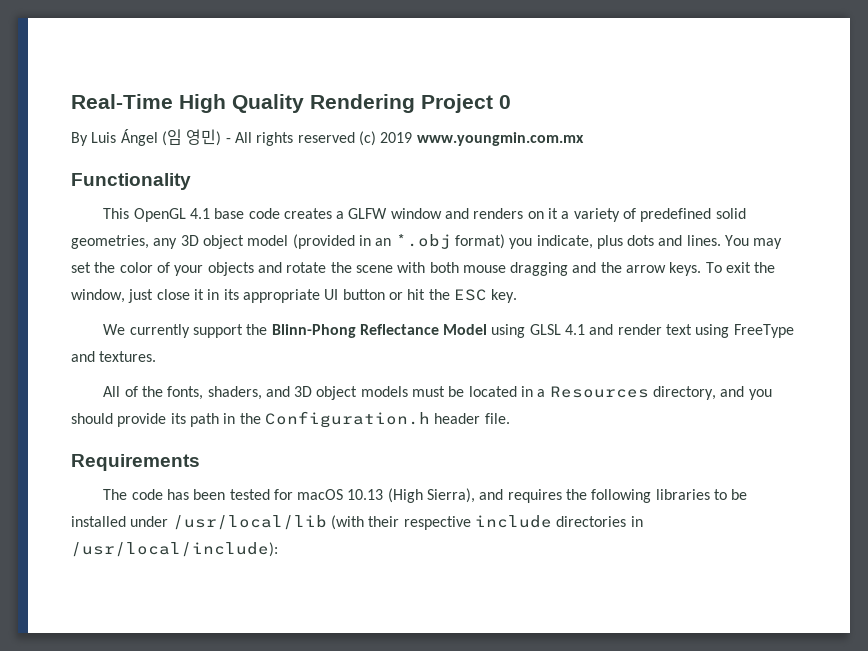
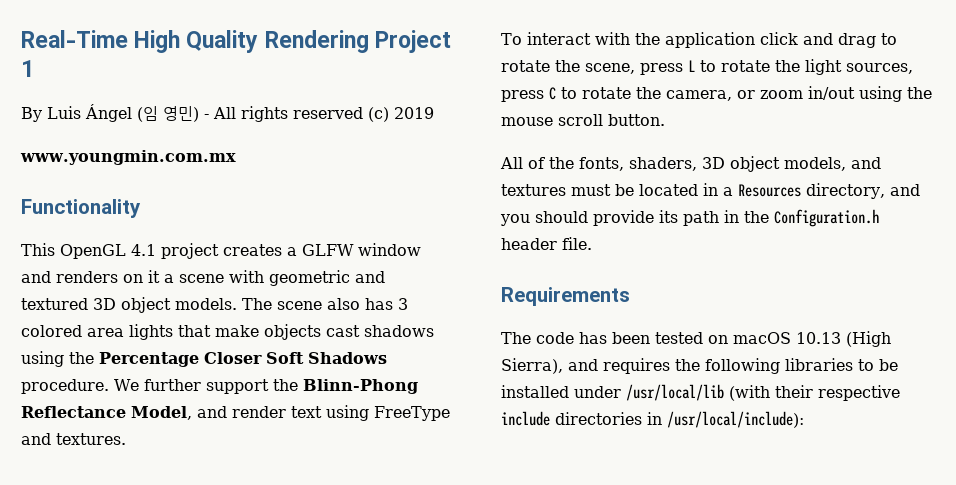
[499,95,511,109] 0 -> [21,60,34,77] 1
(413, 137) none -> (434, 113) //
[214,208,280,219] base code -> [161,243,219,259] project
[573,208,746,222] [71,234,783,249] [71,262,776,276] [71,289,518,303] [103,324,586,338] variety of predefined solid geometries, any 3D object model (provided in an *.obj format) you indicate, plus dots and lines. You may set the color of your objects and rotate the scene with both mouse dragging and the arrow keys. To exit the window, just close it in its appropriate UI button or hit the ESC key. // We currently support the Blinn-Phong Reflectance Model using GLSL 4.1 -> [179,270,385,286] [21,297,408,313] [21,324,434,340] [21,351,387,367] [21,379,418,394] [21,406,192,420] scene with geometric and textured 3D object models. The scene also has 3 colored area lights that make objects cast shadows using the Percentage Closer Soft Shadows procedure. We further support the Blinn-Phong Reflectance Model,
(157, 356) none -> [501,32,897,48] [501,59,913,75] [501,86,932,102] [501,114,665,126] // To interact with the application click and drag to rotate the scene, press L to rotate the light sources, press C to rotate the camera, or zoom in/out using the mouse scroll button.
[265,386,408,400] and 3D object models -> [702,156,881,172] [501,184,566,196] 3D object models, and textures
[273,489,293,500] for -> [708,335,728,344] on

